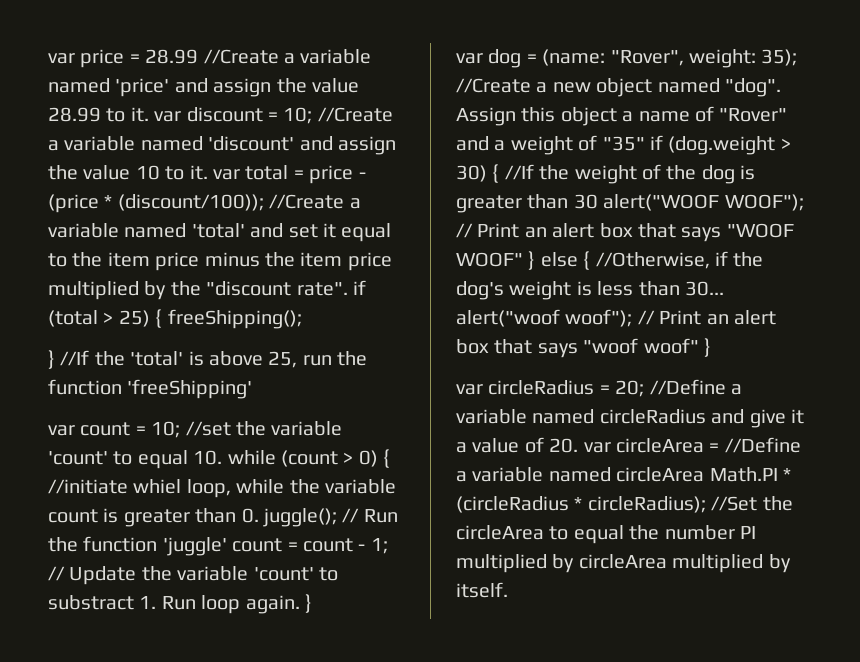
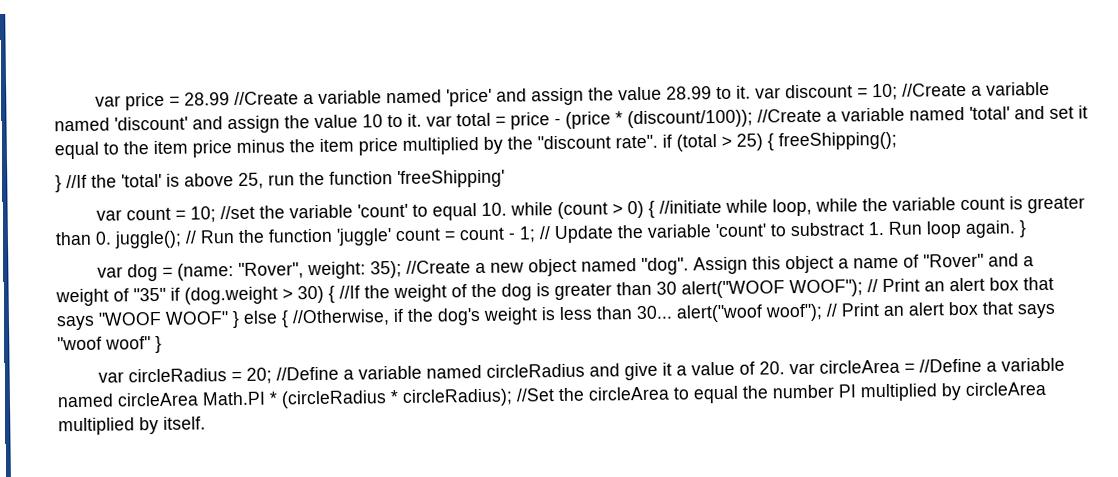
[133,479,182,494] whiel -> [724,199,768,213] while

